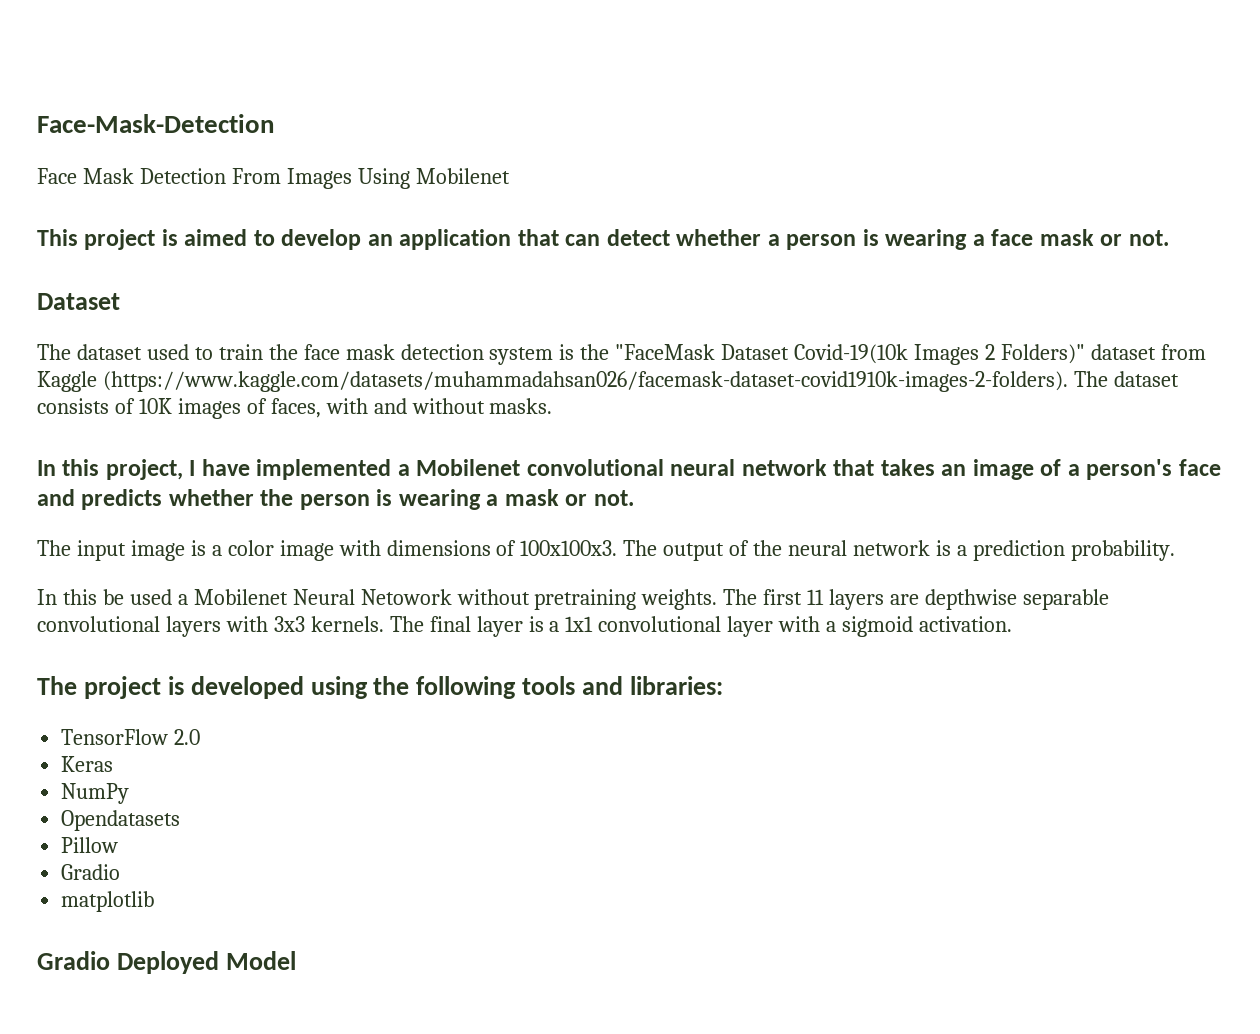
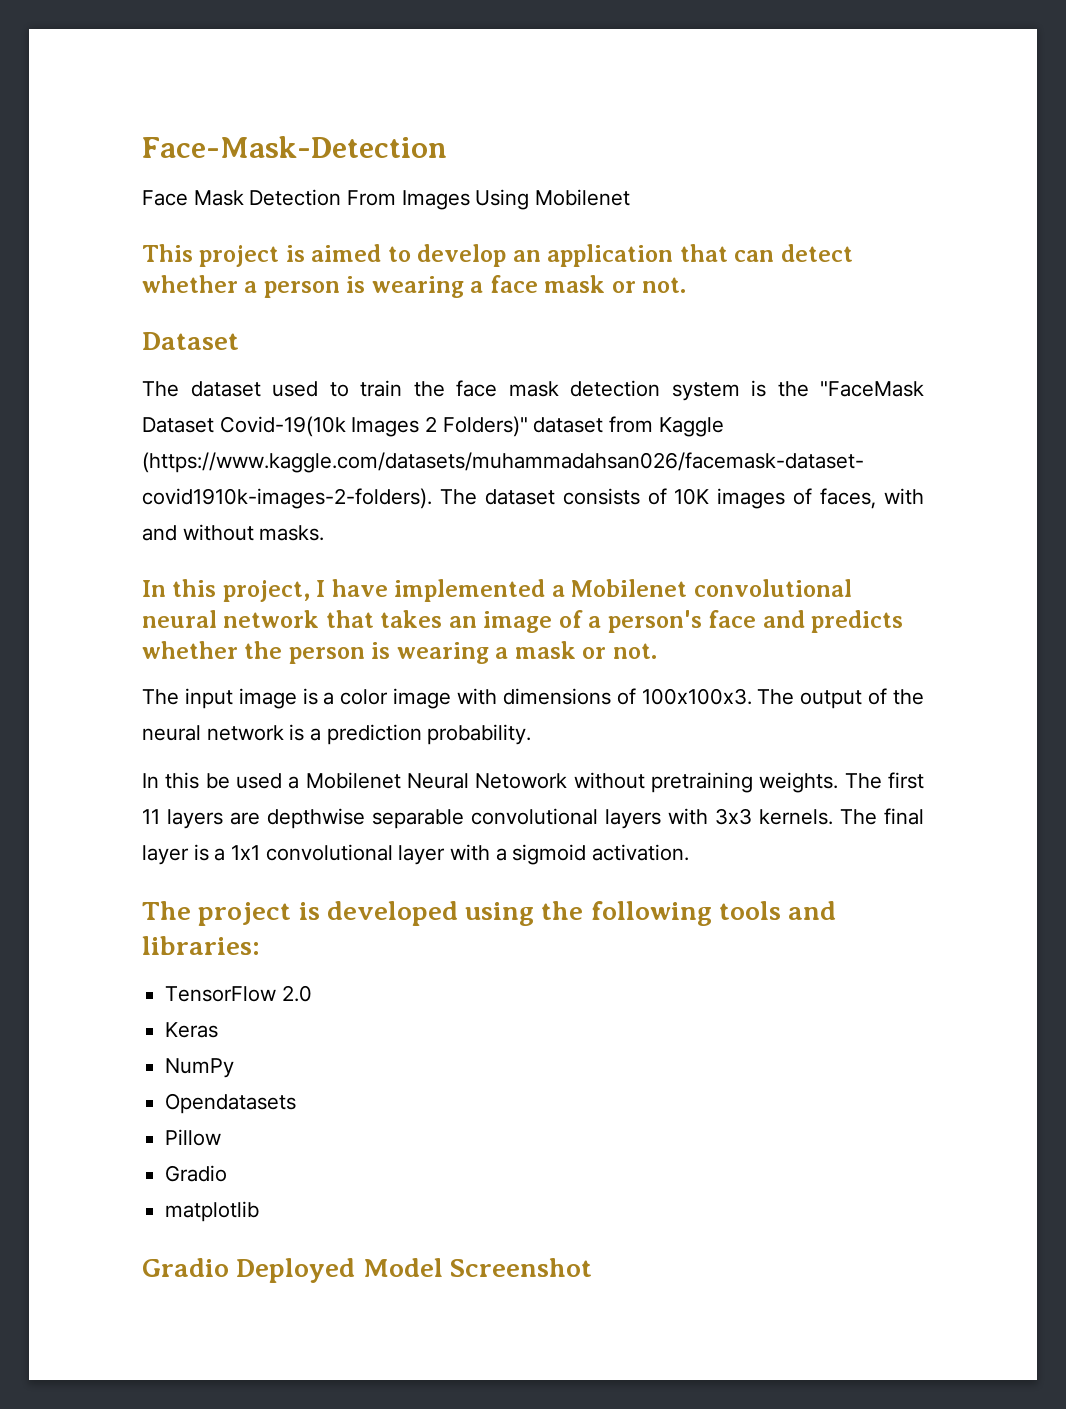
(296, 960) none -> [449,1258,592,1277] Screenshot

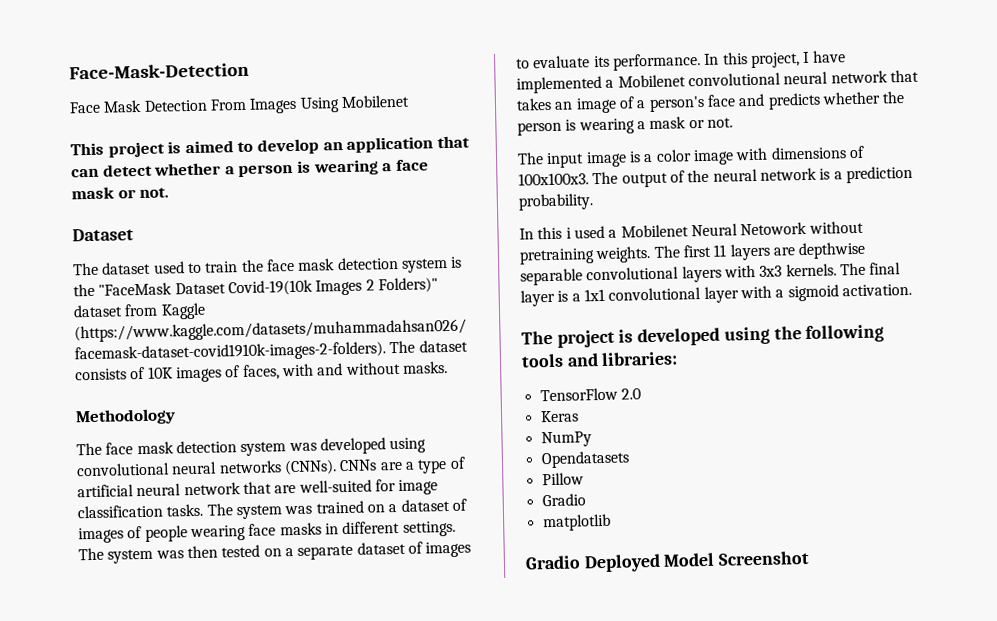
(325, 533) none -> [75,408,176,426] [76,437,427,457] [76,456,466,477] [77,479,439,498] [77,498,467,520] [78,520,456,544] [78,541,472,564] [516,53,701,71] Methodology // The face mask detection system was developed using convolutional neural networks (CNNs). CNNs are a type of artificial neural network that are well-suited for image classification tasks. The system was trained on a dataset of images of people wearing face masks in different settings. The system was then tested on a separate dataset of images to evaluate its performance.
[205,773,230,789] be -> [565,227,572,239] i

